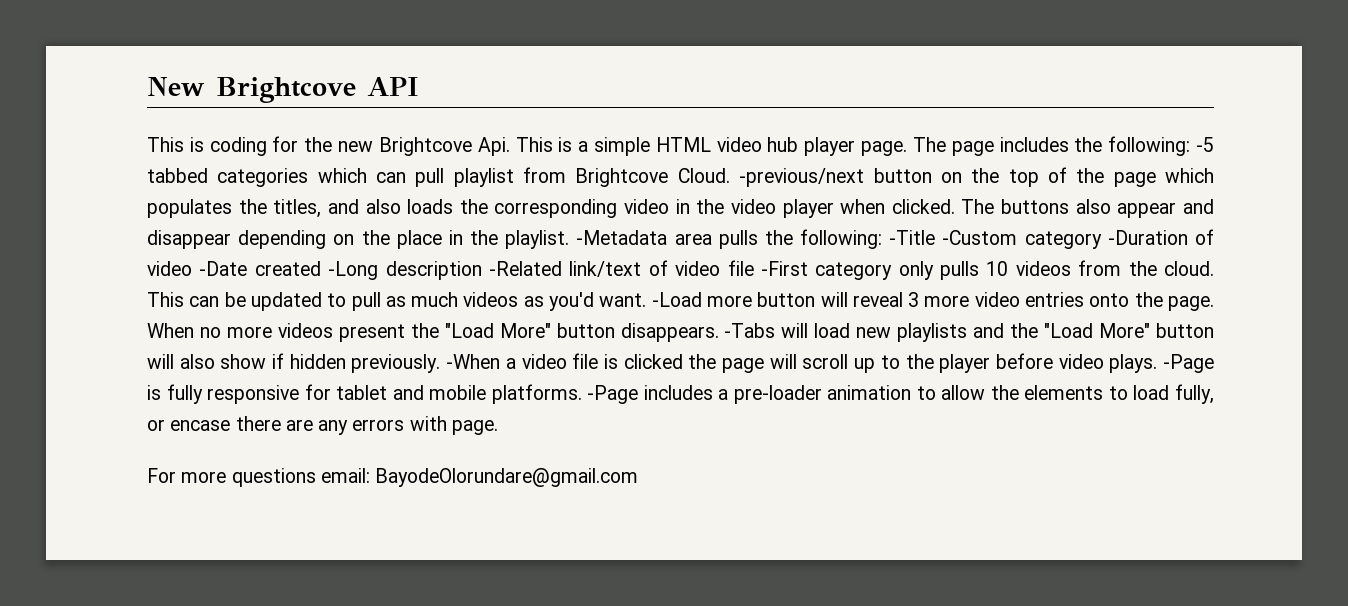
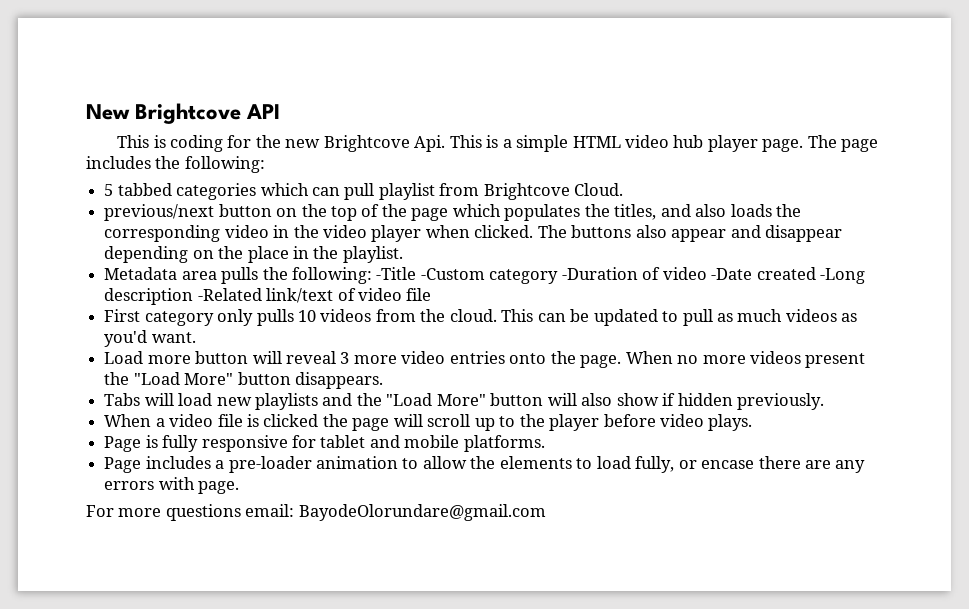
[1196,137,1215,152] -5 -> [104,184,114,196] // 5
[739,168,865,187] -previous/next -> [104,204,215,221] // previous/next
[576,230,668,245] -Metadata -> [104,267,178,280] // Metadata
[760,261,808,276] -First -> [104,309,141,322] // First
[651,292,702,307] -Load -> [104,351,144,364] // Load
[724,323,776,338] -Tabs -> [104,393,141,406] // Tabs
[446,354,501,369] -When -> [104,414,152,427] // When
[1162,354,1214,373] -Page -> [104,436,142,452] // Page
[587,385,639,404] -Page -> [104,457,142,473] // Page

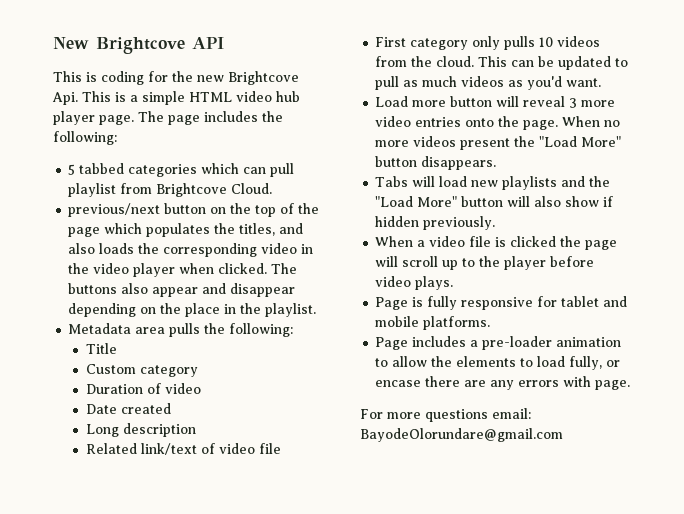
[376,267,753,284] -Title -Custom category -Duration of video -Date -> [85,343,117,354] [85,364,198,377] [85,383,201,394] [85,404,117,414] // Title // Custom category // Duration of video // Date
[820,268,866,284] -Long -> [85,424,119,437] // Long
[197,288,262,301] -Related -> [85,443,137,454] // Related

